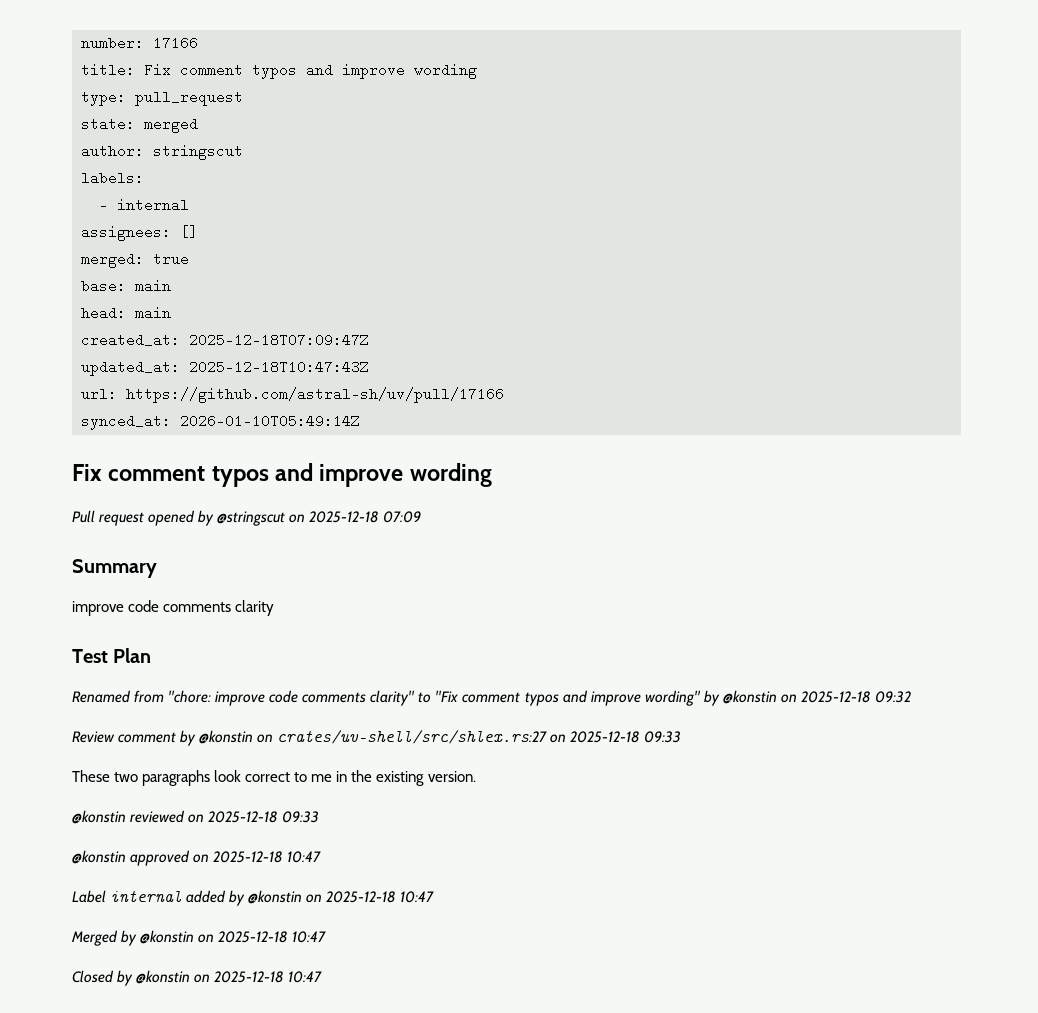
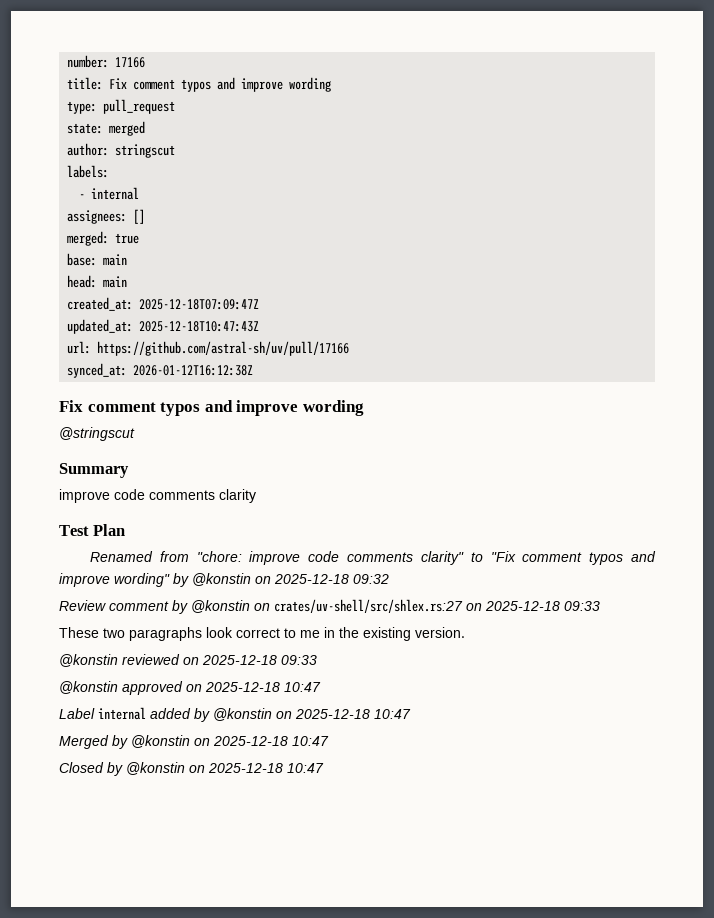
[180,414,360,428] [72,463,492,487] [72,510,422,526] 2026-01-10T05:49:14Z // Fix comment typos and improve wording // Pull request opened by @stringscut on 2025-12-18 07:09 -> [133,365,254,376] [59,400,364,416] [59,427,135,441] 2026-01-12T16:12:38Z // Fix comment typos and improve wording // @stringscut

